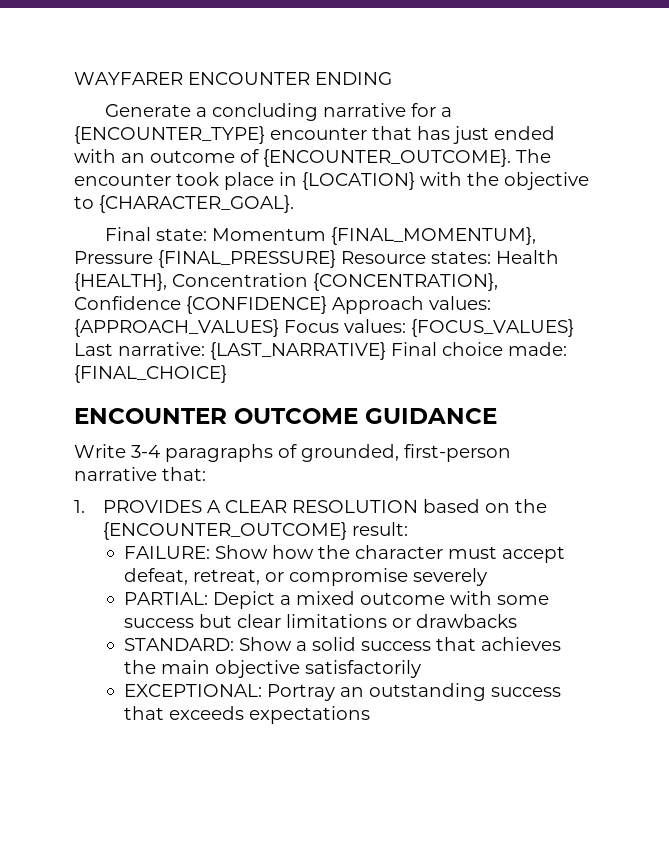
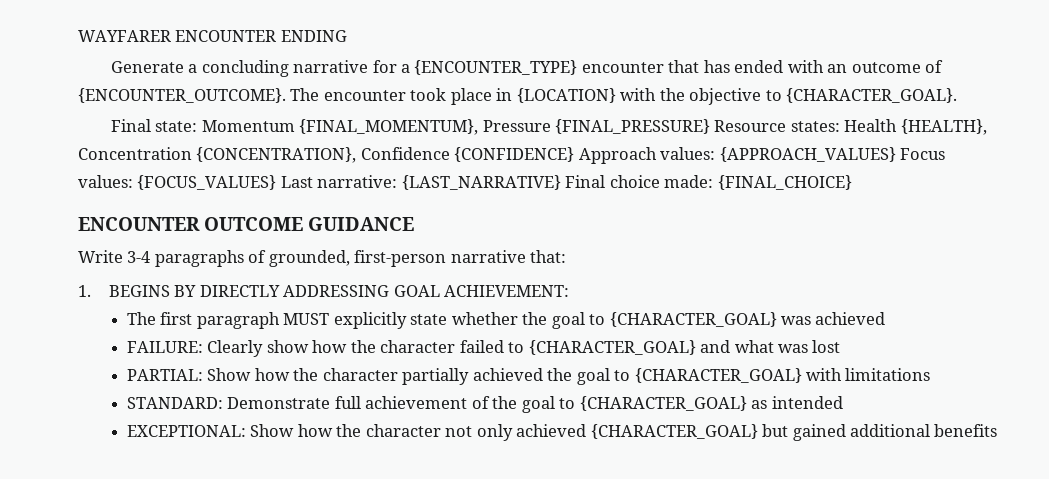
[453,126,489,144] just -> (730, 66) none
[103,499,548,513] [103,522,409,540] [123,545,565,563] [123,568,487,586] [123,591,549,609] [123,614,281,628] PROVIDES A CLEAR RESOLUTION based on the {ENCOUNTER_OUTCOME} result: // FAILURE: Show how the character must accept defeat, retreat, or compromise severely // PARTIAL: Depict a mixed outcome with some success but clear -> [108,285,570,297] [127,312,886,329] [127,340,841,357] [127,368,843,385] BEGINS BY DIRECTLY ADDRESSING GOAL ACHIEVEMENT: // The first paragraph MUST explicitly state whether the goal to {CHARACTER_GOAL} was achieved // FAILURE: Clearly show how the character failed to {CHARACTER_GOAL} and what was lost // PARTIAL: Show how the character partially achieved the goal to {CHARACTER_GOAL} with
[391,614,517,628] or drawbacks -> (931, 374) none
[238,637,561,651] [123,660,421,678] [123,683,561,701] [123,706,370,724] Show a solid success that achieves the main objective satisfactorily // EXCEPTIONAL: Portray an outstanding success that exceeds expectations -> [227,396,843,413] [127,424,998,441] Demonstrate full achievement of the goal to {CHARACTER_GOAL} as intended // EXCEPTIONAL: Show how the character not only achieved {CHARACTER_GOAL} but gained additional benefits

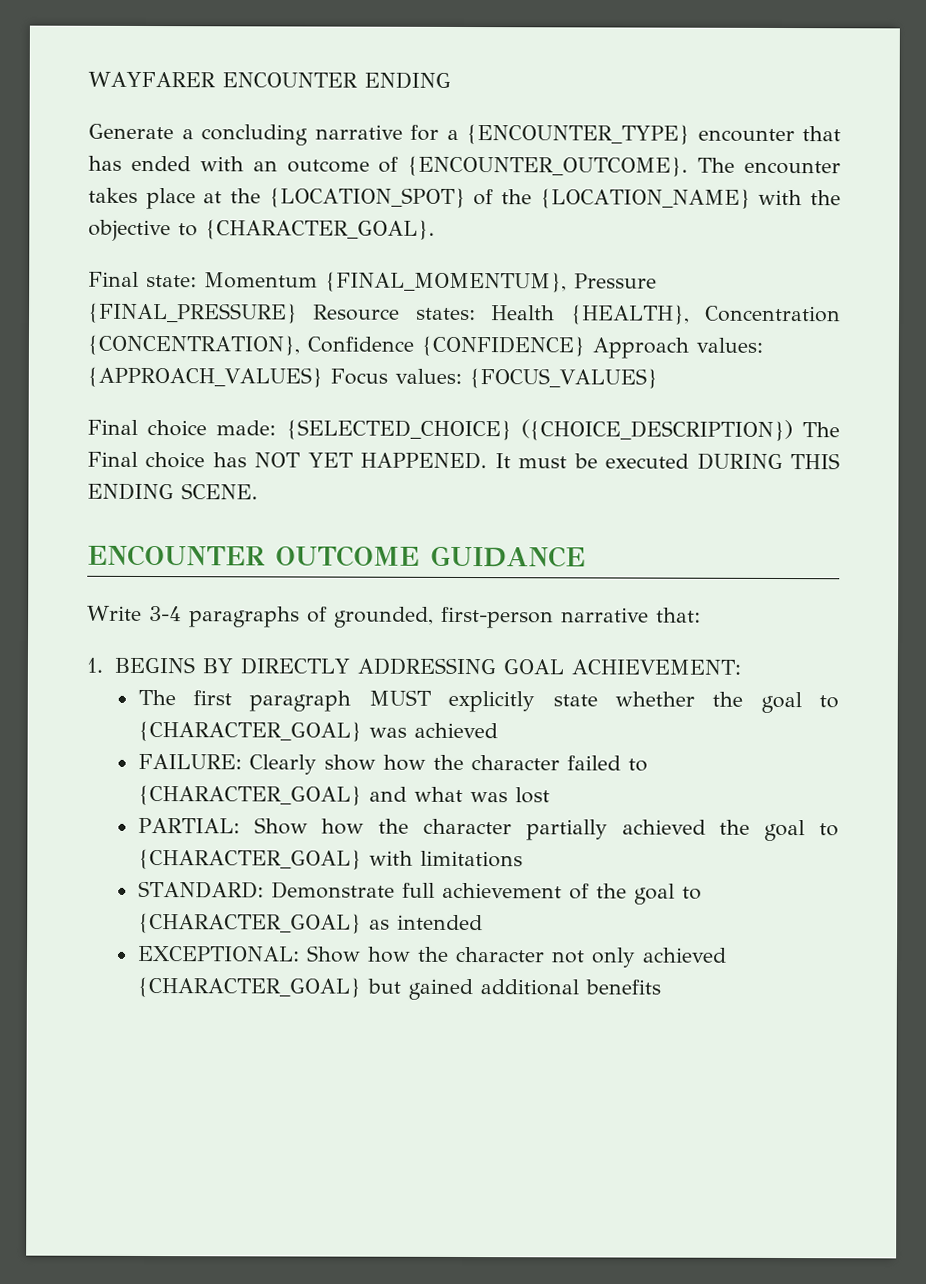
[410,88,616,105] took place in {LOCATION} -> [88,187,751,210] takes place at the {LOCATION_SPOT} of the {LOCATION_NAME}
[280,175,852,190] Last narrative: {LAST_NARRATIVE} Final choice made: {FINAL_CHOICE} -> [87,419,840,442] [87,451,841,471] [87,482,258,501] // Final choice made: {SELECTED_CHOICE} ({CHOICE_DESCRIPTION}) The Final choice has NOT YET HAPPENED. It must be executed DURING THIS ENDING SCENE.

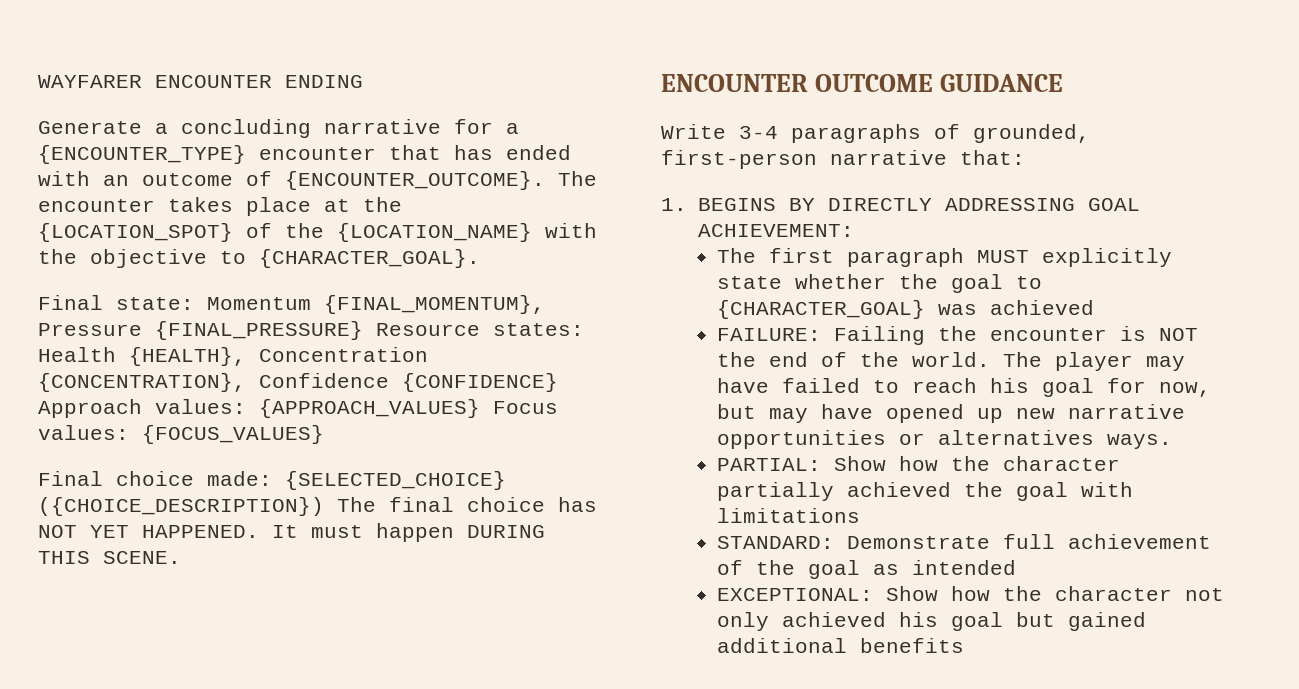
[87,451,138,467] Final -> [389,497,454,512] final
[573,453,690,469] be executed -> [376,523,454,542] happen
[87,482,174,501] ENDING -> (90, 557) none
[248,754,648,775] [137,784,550,806] Clearly show how the character failed to {CHARACTER_GOAL} and what was lost -> [833,326,1198,345] [716,352,1185,371] [716,378,1211,397] [716,404,1185,423] [716,430,1172,449] Failing the encounter is NOT the end of the world. The player may have failed to reach his goal for now, but may have opened up new narrative opportunities or alternatives ways.
[818,823,839,837] [137,848,362,870] to {CHARACTER_GOAL} -> (1068, 491) none
[681,886,702,900] [137,912,362,934] to {CHARACTER_GOAL} -> (860, 569) none
[136,976,361,998] {CHARACTER_GOAL} -> [898,612,1003,631] his goal

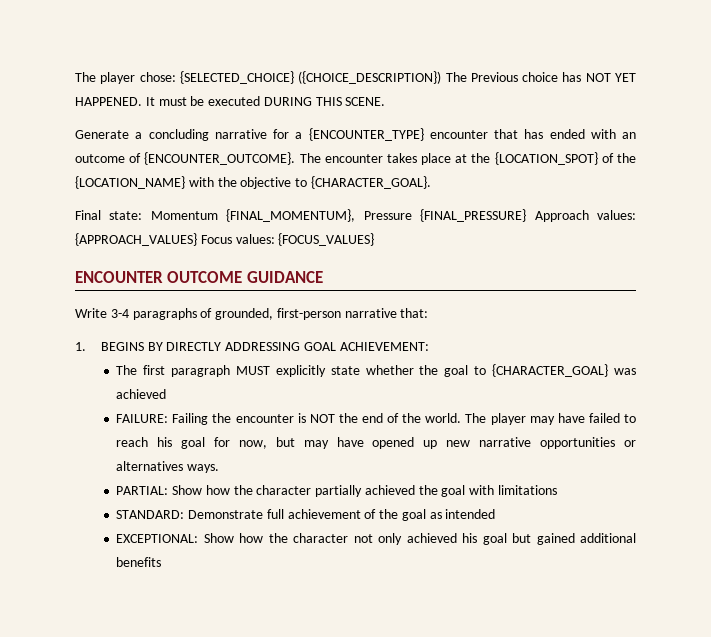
[38,75,363,88] WAYFARER ENCOUNTER ENDING -> [75,71,636,84] [75,96,386,106] The player chose: {SELECTED_CHOICE} ({CHOICE_DESCRIPTION}) The Previous choice has NOT YET HAPPENED. It must be executed DURING THIS SCENE.
[376,323,584,336] [38,347,428,366] [38,373,558,392] Resource states: Health {HEALTH}, Concentration {CONCENTRATION}, Confidence {CONFIDENCE} -> (527, 215) none
[38,471,506,490] [38,497,597,516] [38,523,545,542] [38,551,181,564] // Final choice made: {SELECTED_CHOICE} ({CHOICE_DESCRIPTION}) The final choice has NOT YET HAPPENED. It must happen DURING THIS SCENE. -> (375, 239) none

